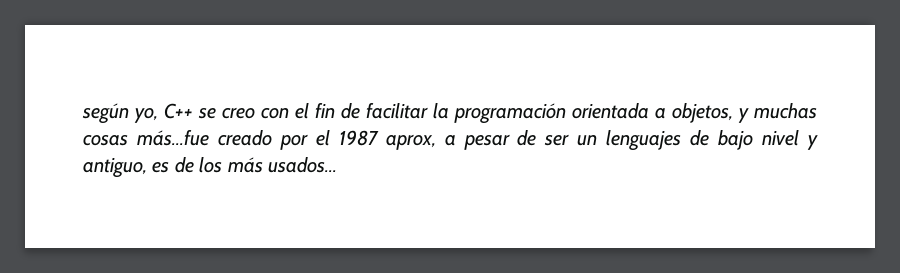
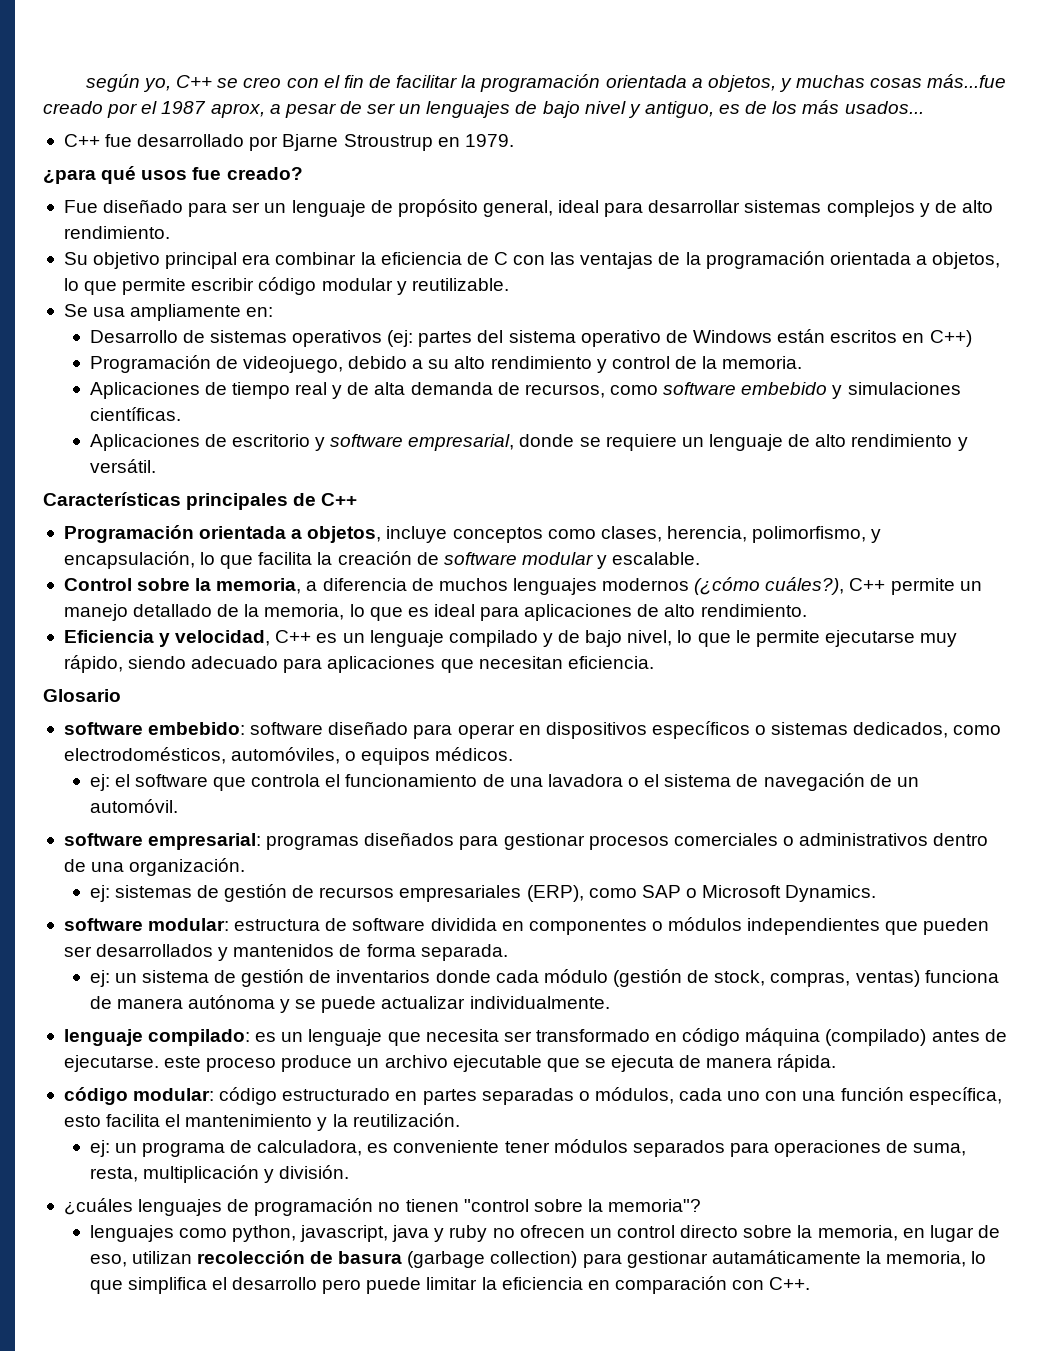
(337, 165) none -> [63,134,514,151] [43,166,303,184] [63,199,993,217] [63,226,170,239] [63,251,1001,269] [63,277,509,295] [63,304,274,321] [89,329,972,347] [89,355,803,373] [89,382,961,399] [89,407,181,421] [89,434,968,451] [89,459,156,473] [43,492,358,510] [63,525,882,543] [63,551,701,569] [63,577,982,595] [63,604,807,621] [63,630,958,647] [63,655,654,673] [43,689,121,702] [63,721,1002,739] [63,747,514,765] [89,773,919,791] [89,799,178,813] [63,832,989,850] [63,858,246,876] [89,884,877,902] [63,917,990,935] [63,944,508,961] [89,969,999,987] [89,995,610,1013] [63,1028,1007,1046] [63,1054,837,1072] [63,1087,1002,1105] [63,1113,460,1131] [89,1139,967,1157] [89,1165,350,1183] [63,1198,702,1216] [89,1225,1000,1242] [89,1250,987,1268] [89,1276,811,1294] // C++ fue desarrollado por Bjarne Stroustrup en 1979. // ¿para qué usos fue creado? // Fue diseñado para ser un lenguaje de propósito general, ideal para desarrollar sistemas complejos y de alto rendimiento. // Su objetivo principal era combinar la eficiencia de C con las ventajas de la programación orientada a objetos, lo que permite escribir código modular y reutilizable. // Se usa ampliamente en: // Desarrollo de sistemas operativos (ej: partes del sistema operativo de Windows están escritos en C++) // Programación de videojuego, debido a su alto rendimiento y control de la memoria. // Aplicaciones de tiempo real y de alta demanda de recursos, como software embebido y simulaciones científicas. // Aplicaciones de escritorio y software empresarial, donde se requiere un lenguaje de alto rendimiento y versátil. // Características principales de C++ // Programación orientada a objetos, incluye conceptos como clases, herencia, polimorfismo, y encapsulación, lo que facilita la creación de software modular y escalable. // Control sobre la memoria, a diferencia de muchos lenguajes modernos (¿cómo cuáles?), C++ permite un manejo detallado de la memoria, lo que es ideal para aplicaciones de alto rendimiento. // Eficiencia y velocidad, C++ es un lenguaje compilado y de bajo nivel, lo que le permite ejecutarse muy rápido, siendo adecuado para aplicaciones que necesitan eficiencia. // Glosario // software embebido: software diseñado para operar en dispositivos específicos o sistemas dedicados, como electrodomésticos, automóviles, o equipos médicos. // ej: el software que controla el funcionamiento de una lavadora o el sistema de navegación de un automóvil. // software empresarial: programas diseñados para gestionar procesos comerciales o administrativos dentro de una organización. // ej: sistemas de gestión de recursos empresariales (ERP), como SAP o Microsoft Dynamics. // software modular: estructura de software dividida en componentes o módulos independientes que pueden ser desarrollados y mantenidos de forma separada. // ej: un sistema de gestión de inventarios donde cada módulo (gestión de stock, compras, ventas) funciona de manera autónoma y se puede actualizar individualmente. // lenguaje compilado: es un lenguaje que necesita ser transformado en código máquina (compilado) antes de ejecutarse. este proceso produce un archivo ejecutable que se ejecuta de manera rápida. // código modular: código estructurado en partes separadas o módulos, cada uno con una función específica, esto facilita el mantenimiento y la reutilización. // ej: un programa de calculadora, es conveniente tener módulos separados para operaciones de suma, resta, multiplicación y división. // ¿cuáles lenguajes de programación no tienen "control sobre la memoria"? // lenguajes como python, javascript, java y ruby no ofrecen un control directo sobre la memoria, en lugar de eso, utilizan recolección de basura (garbage collection) para gestionar autamáticamente la memoria, lo que simplifica el desarrollo pero puede limitar la eficiencia en comparación con C++.

